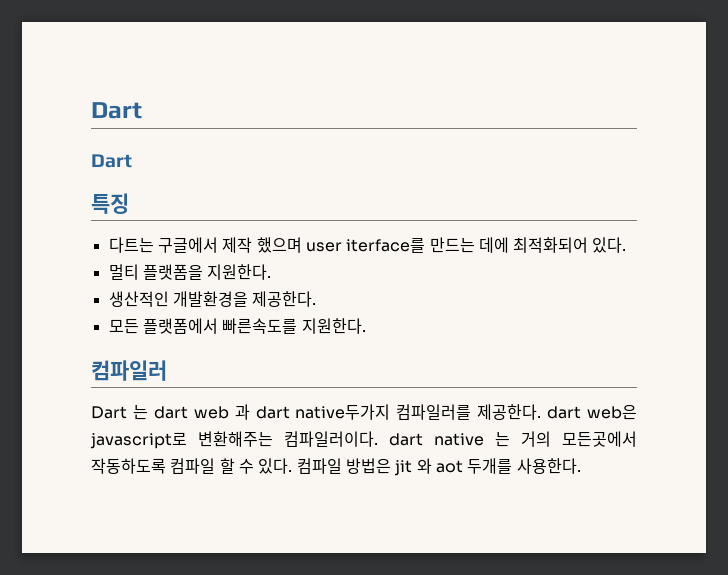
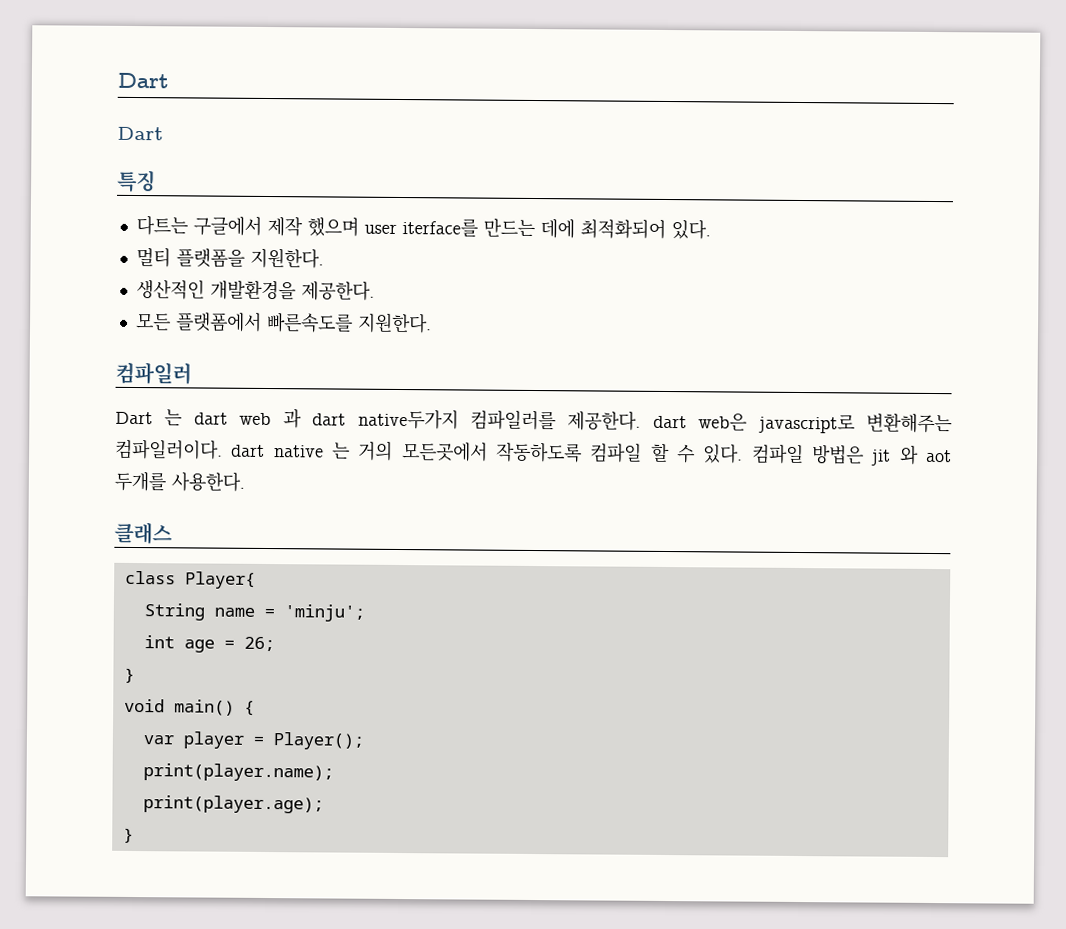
(581, 466) none -> [114,521,172,545] [124,570,256,589] [143,603,365,622] [143,635,275,653] [123,667,135,684] [123,698,255,716] [142,731,364,750] [142,763,334,782] [142,795,324,814] [122,827,134,844] // 클래스 // class Player{ // String name = 'minju'; // int age = 26; // } // void main() { // var player = Player(); // print(player.name); // print(player.age); // }

